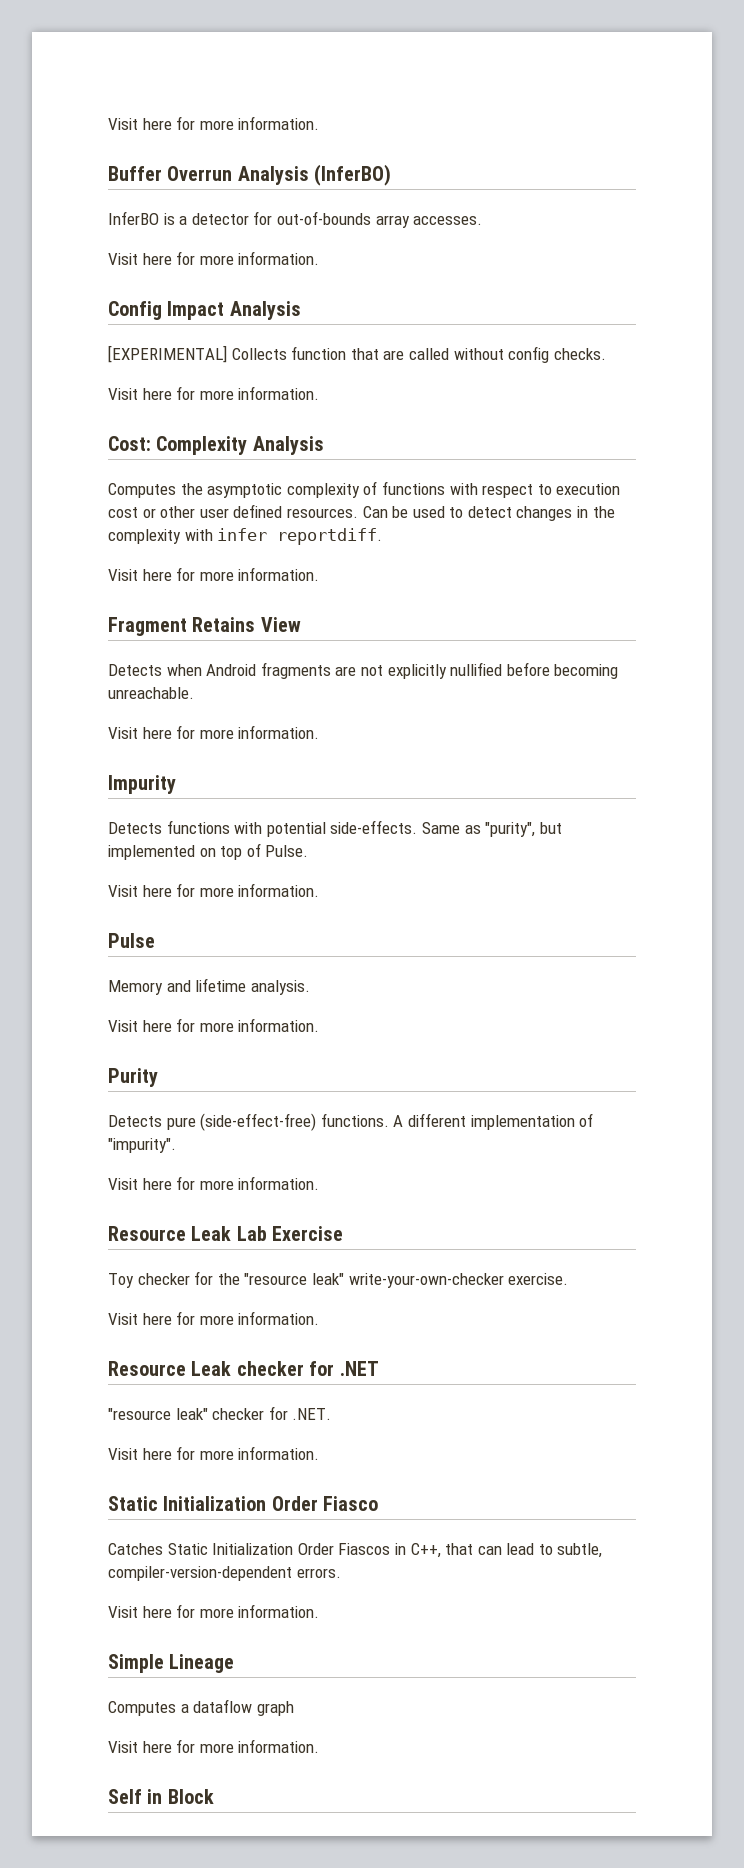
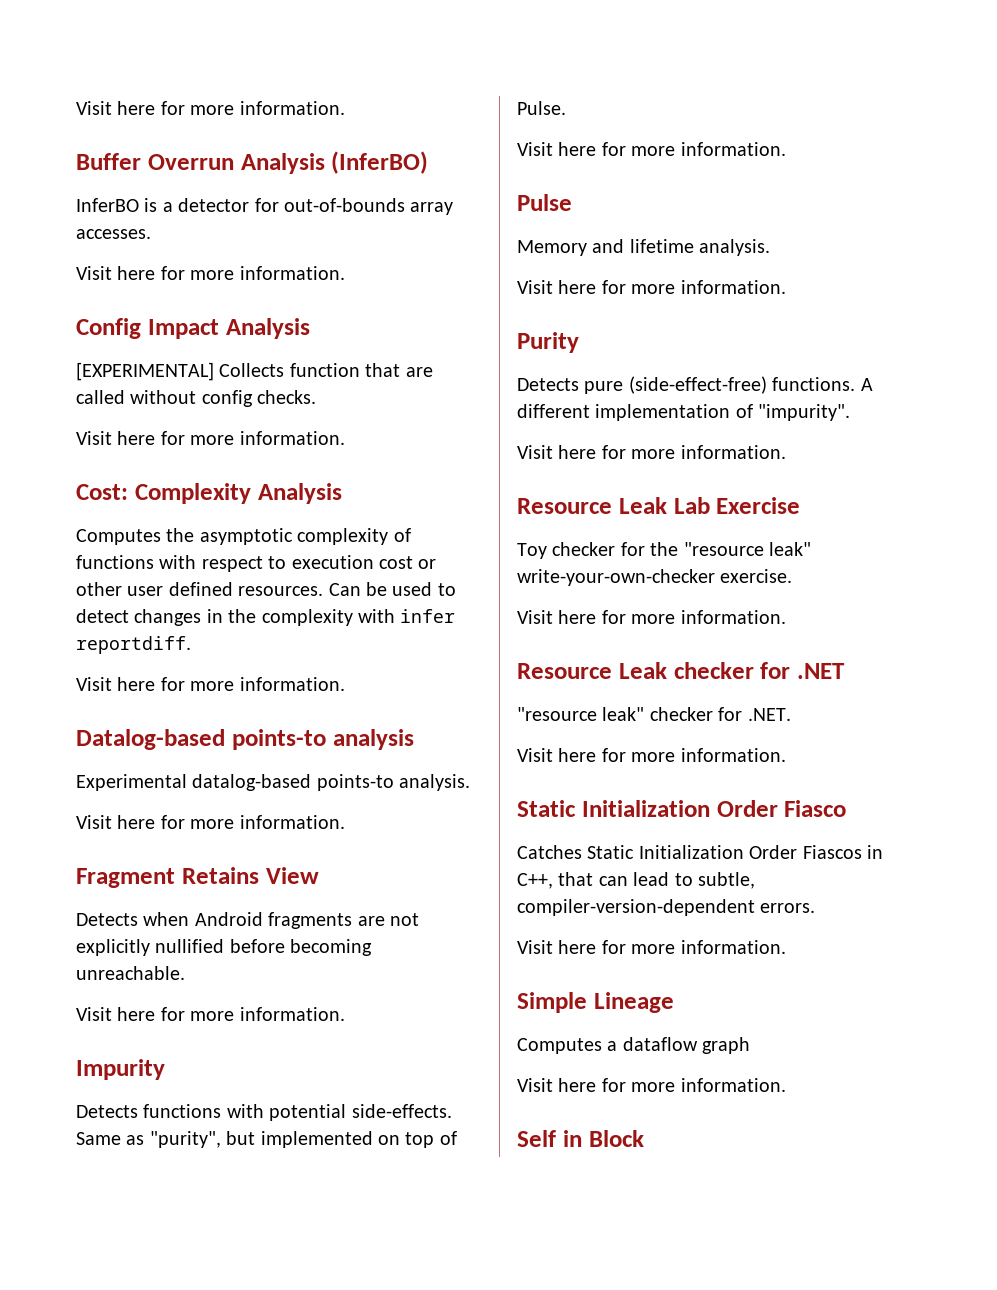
(320, 574) none -> [76,729,414,750] [76,774,471,791] [76,815,345,829] // Datalog-based points-to analysis // Experimental datalog-based points-to analysis. // Visit here for more information.

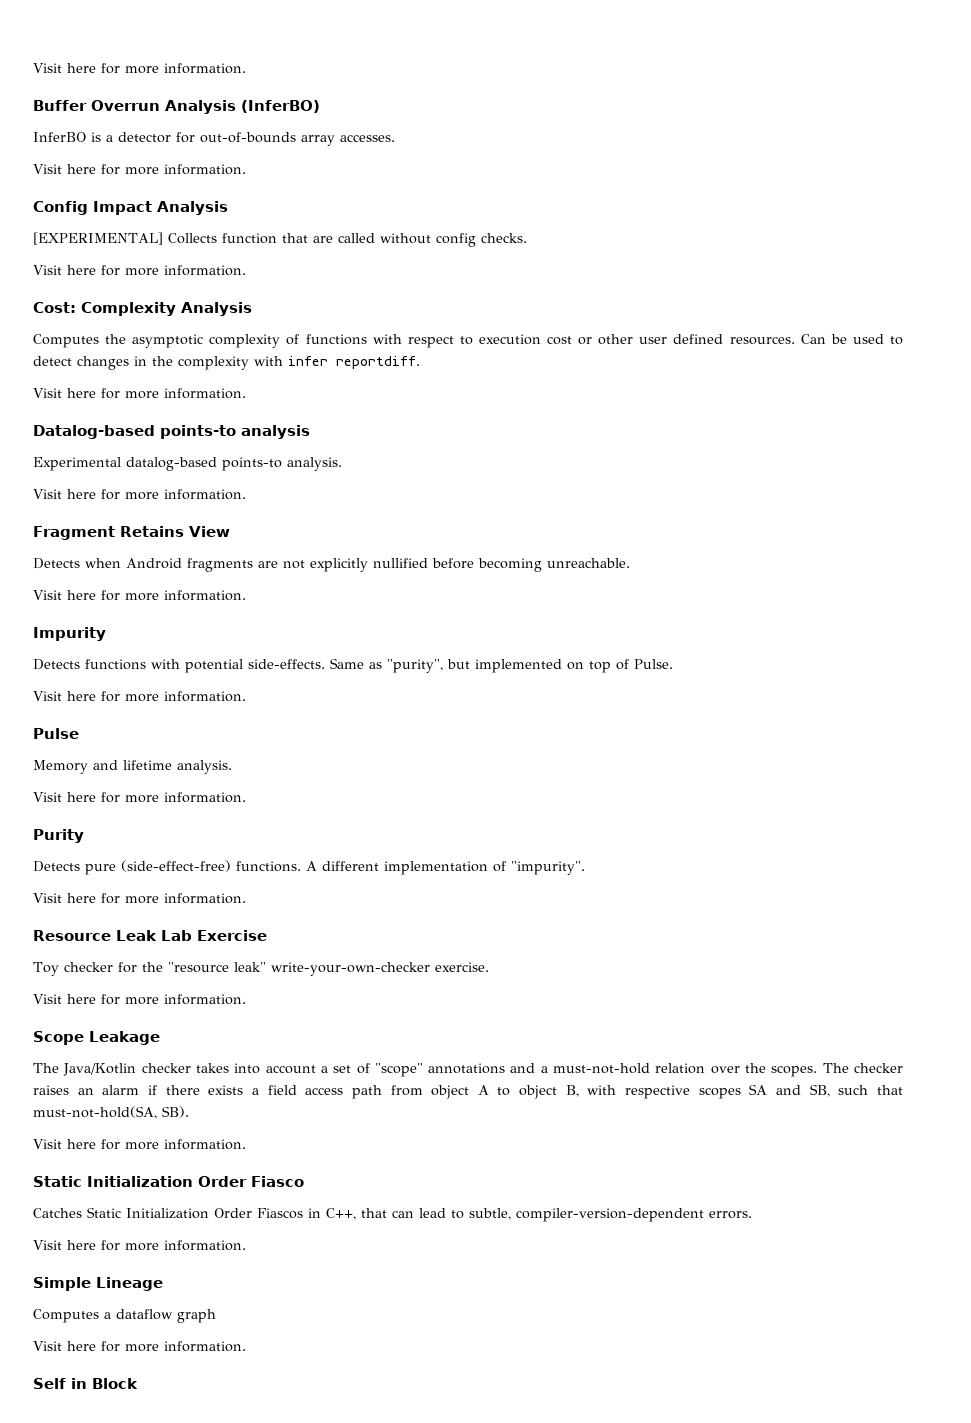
[517,662,845,679] [517,707,791,721] Resource Leak checker for .NET // "resource leak" checker for .NET. -> [33,1031,160,1045] [33,1063,903,1077] [33,1084,904,1099] [33,1106,189,1119] Scope Leakage // The Java/Kotlin checker takes into account a set of "scope" annotations and a must-not-hold relation over the scopes. The checker raises an alarm if there exists a field access path from object A to object B, with respective scopes SA and SB, such that must-not-hold(SA, SB).

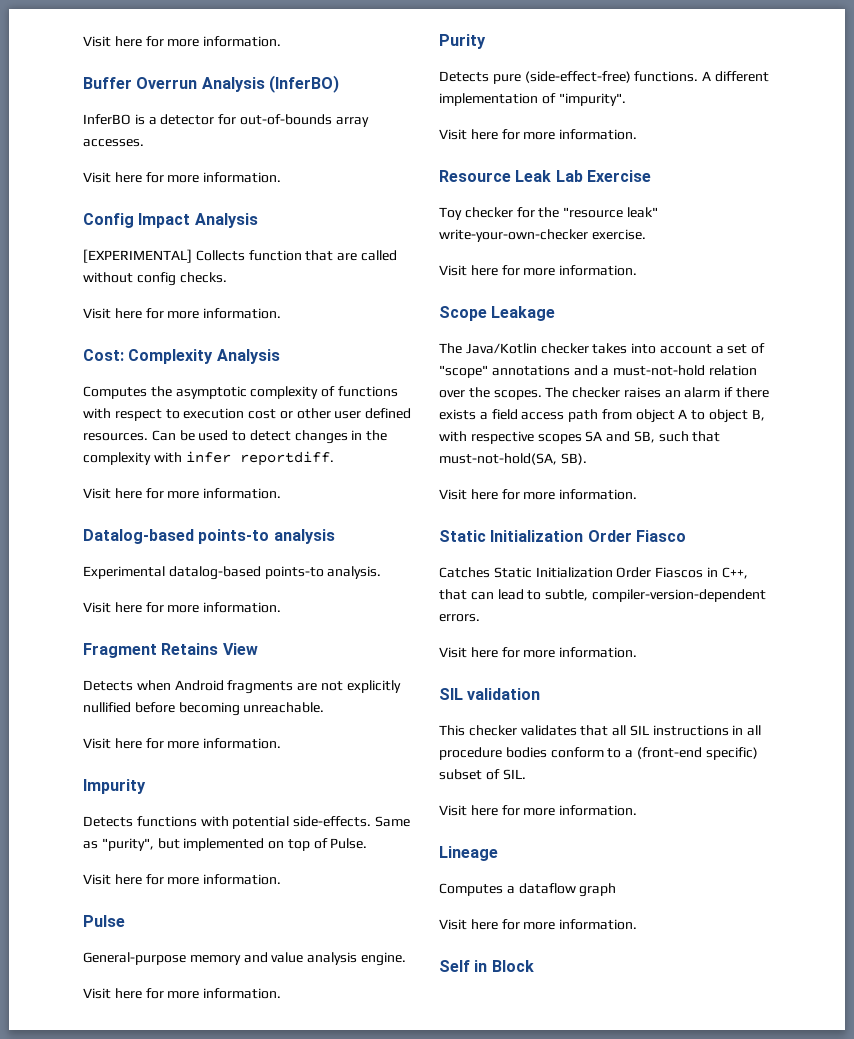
[33,760,232,774] Memory and lifetime analysis. -> [83,952,406,966] General-purpose memory and value analysis engine.
[33,1277,91,1291] Simple -> [439,688,541,700] [439,725,762,736] [439,747,758,760] [439,769,526,780] [439,805,638,816] SIL validation // This checker validates that all SIL instructions in all procedure bodies conform to a (front-end specific) subset of SIL. // Visit here for more information. //

